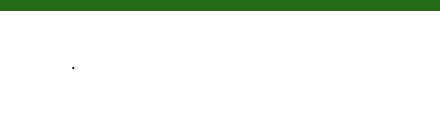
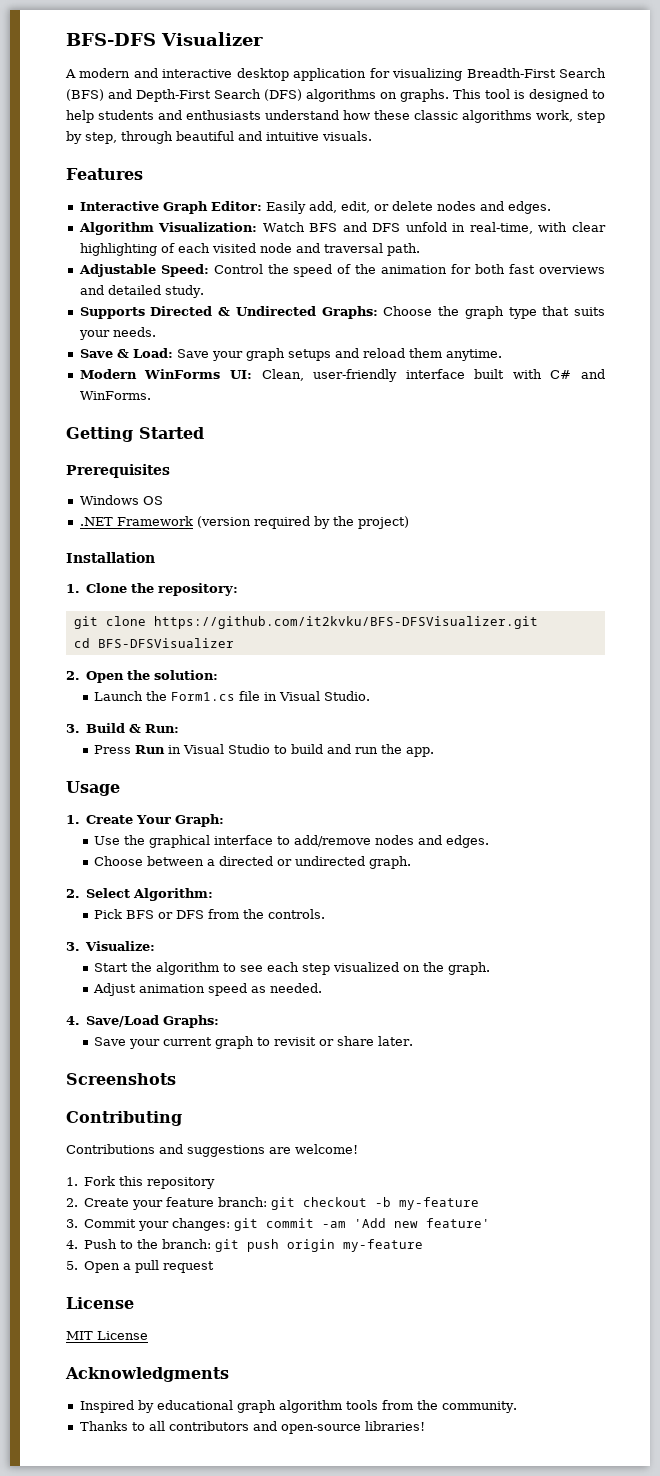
[71,66,76,69] . -> [66,32,263,46] [65,68,606,81] [66,89,605,102] [66,110,605,123] [66,131,372,144] [66,168,143,180] [79,201,551,214] [78,222,607,235] [79,243,420,256] [78,264,605,277] [79,285,204,298] [79,306,606,319] [78,327,156,340] [79,348,502,361] [79,369,605,382] [79,391,151,400] [66,427,204,442] [66,464,170,478] [79,495,163,505] [79,516,409,529] [66,552,155,563] [66,583,239,596] [73,616,538,629] [73,638,234,648] [66,670,219,683] [94,691,371,701] [66,723,180,733] [94,744,435,757] [66,781,120,796] [66,814,225,827] [94,835,490,848] [94,856,412,869] [66,888,214,901] [94,909,326,919] [66,941,156,951] [94,962,491,975] [93,983,323,996] [66,1015,220,1028] [94,1036,414,1049] [66,1073,176,1085] [66,1111,182,1126] [66,1144,358,1157] [66,1176,216,1189] [66,1197,480,1210] [66,1218,491,1231] [66,1239,424,1252] [66,1260,215,1273] [66,1297,134,1309] [66,1331,148,1340] [65,1367,229,1382] [79,1400,517,1413] [79,1421,425,1434] BFS-DFS Visualizer // A modern and interactive desktop application for visualizing Breadth-First Search (BFS) and Depth-First Search (DFS) algorithms on graphs. This tool is designed to help students and enthusiasts understand how these classic algorithms work, step by step, through beautiful and intuitive visuals. // Features // Interactive Graph Editor: Easily add, edit, or delete nodes and edges. // Algorithm Visualization: Watch BFS and DFS unfold in real-time, with clear highlighting of each visited node and traversal path. // Adjustable Speed: Control the speed of the animation for both fast overviews and detailed study. // Supports Directed & Undirected Graphs: Choose the graph type that suits your needs. // Save & Load: Save your graph setups and reload them anytime. // Modern WinForms UI: Clean, user-friendly interface built with C# and WinForms. // Getting Started // Prerequisites // Windows OS // .NET Framework (version required by the project) // Installation // 1. Clone the repository: // git clone https://github.com/it2kvku/BFS-DFSVisualizer.git // cd BFS-DFSVisualizer // 2. Open the solution: // Launch the Form1.cs file in Visual Studio. // 3. Build & Run: // Press Run in Visual Studio to build and run the app. // Usage // 1. Create Your Graph: // Use the graphical interface to add/remove nodes and edges. // Choose between a directed or undirected graph. // 2. Select Algorithm: // Pick BFS or DFS from the controls. // 3. Visualize: // Start the algorithm to see each step visualized on the graph. // Adjust animation speed as needed. // 4. Save/Load Graphs: // Save your current graph to revisit or share later. // Screenshots // Contributing // Contributions and suggestions are welcome! // 1. Fork this repository // 2. Create your feature branch: git checkout -b my-feature // 3. Commit your changes: git commit -am 'Add new feature' // 4. Push to the branch: git push origin my-feature // 5. Open a pull request // License // MIT License // Acknowledgments // Inspired by educational graph algorithm tools from the community. // Thanks to all contributors and open-source libraries!

